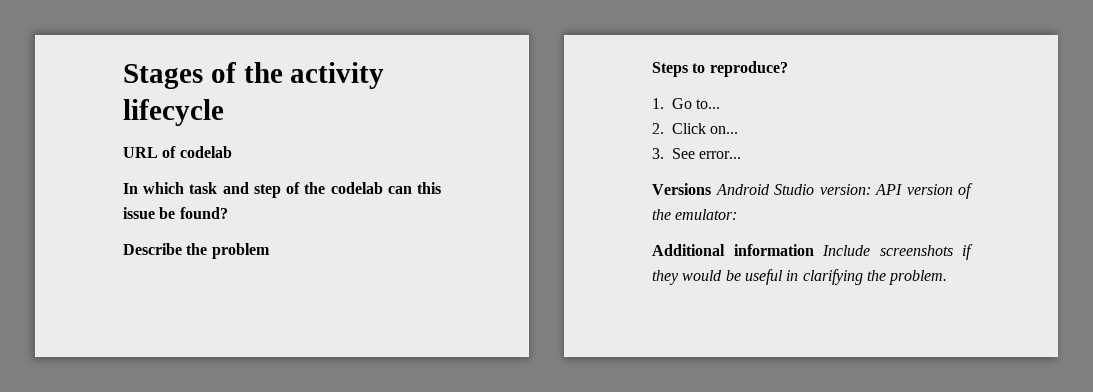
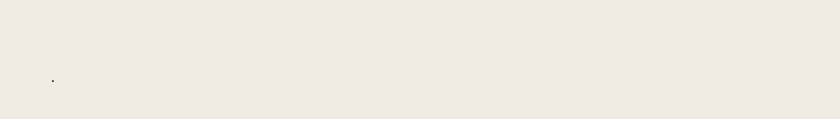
[123,62,385,89] [123,99,224,126] [123,146,232,158] [123,182,441,198] [123,207,228,219] [123,243,270,259] [652,61,788,77] [652,98,721,109] [652,123,739,134] [652,148,742,159] [652,183,973,199] [652,209,738,220] [652,244,973,260] [652,269,948,285] Stages of the activity lifecycle // URL of codelab // In which task and step of the codelab can this issue be found? // Describe the problem // Steps to reproduce? // 1. Go to... // 2. Click on... // 3. See error... // Versions Android Studio version: API version of the emulator: // Additional information Include screenshots if they would be useful in clarifying the problem. -> [51,80,55,82] .

